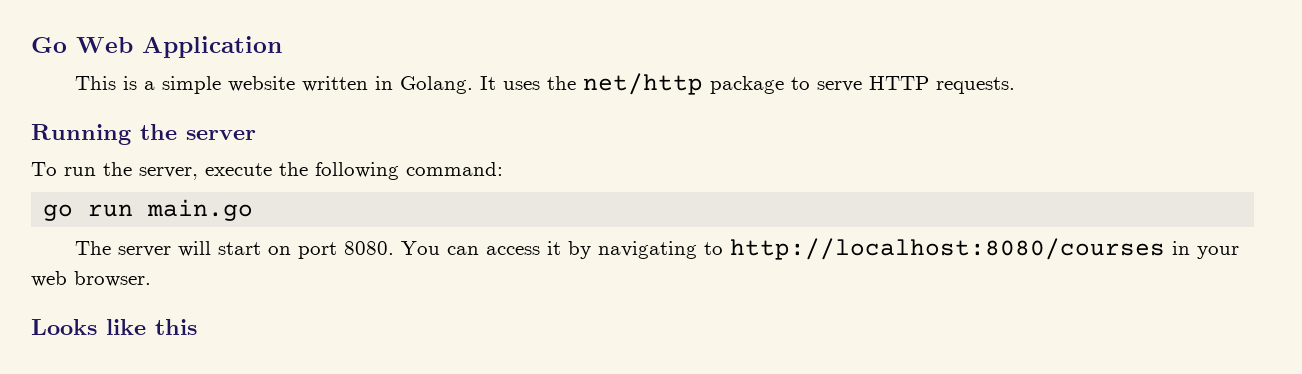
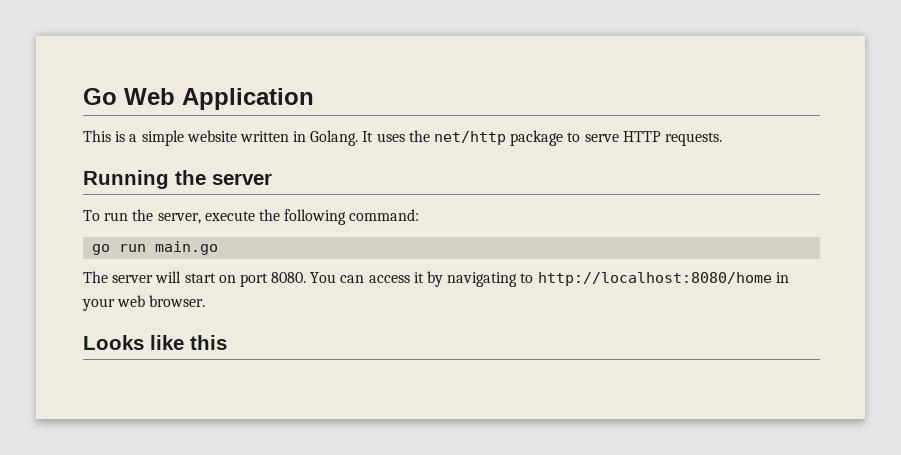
[729,238,1165,260] http://localhost:8080/courses -> [537,272,772,286] http://localhost:8080/home

